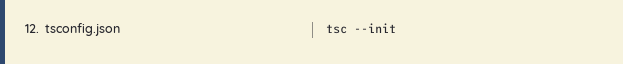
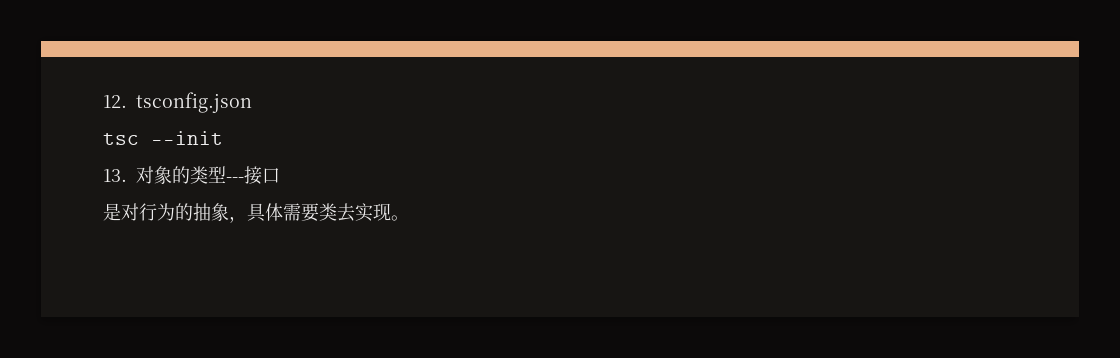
(396, 28) none -> [103,166,280,185] [103,203,409,223] // 13.对象的类型---接口 // 是对行为的抽象，具体需要类去实现。

